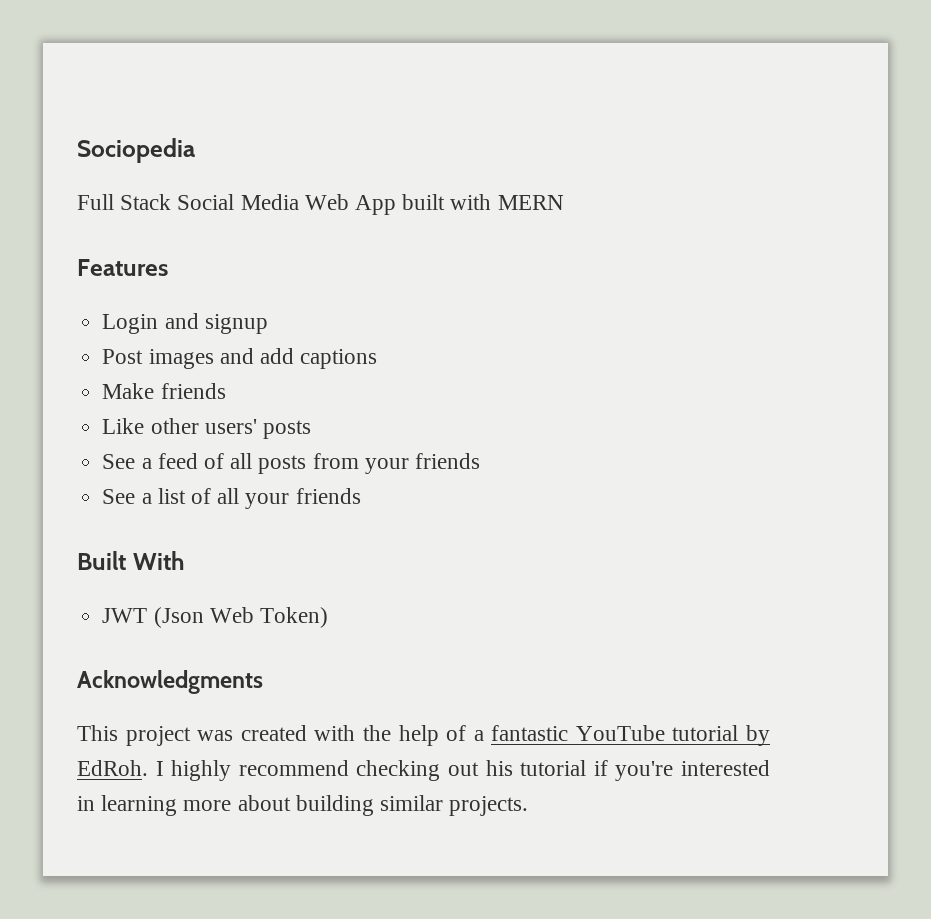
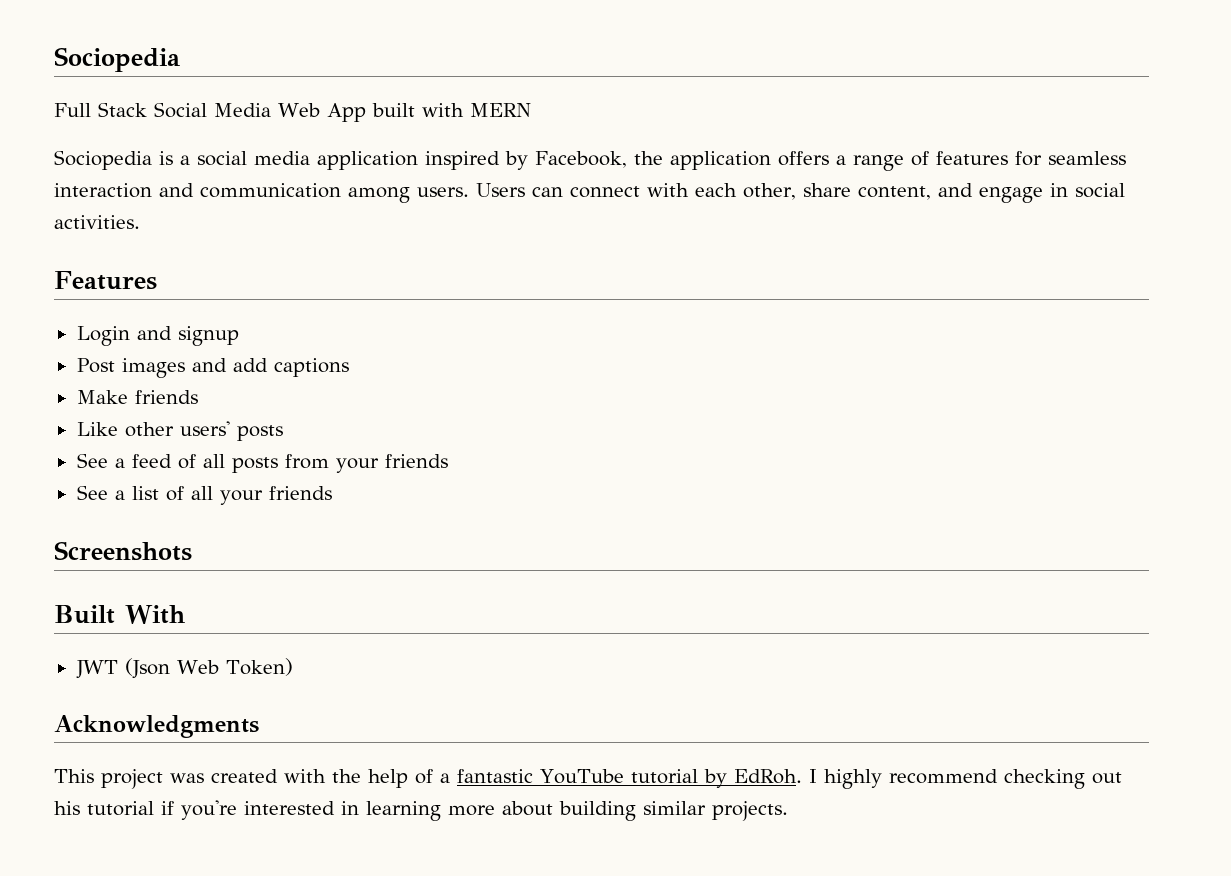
(564, 202) none -> [54,150,1126,171] [54,183,1125,203] [54,215,140,229] // Sociopedia is a social media application inspired by Facebook, the application offers a range of features for seamless interaction and communication among users. Users can connect with each other, share content, and engage in social activities.
(361, 496) none -> [54,541,192,561] // Screenshots

